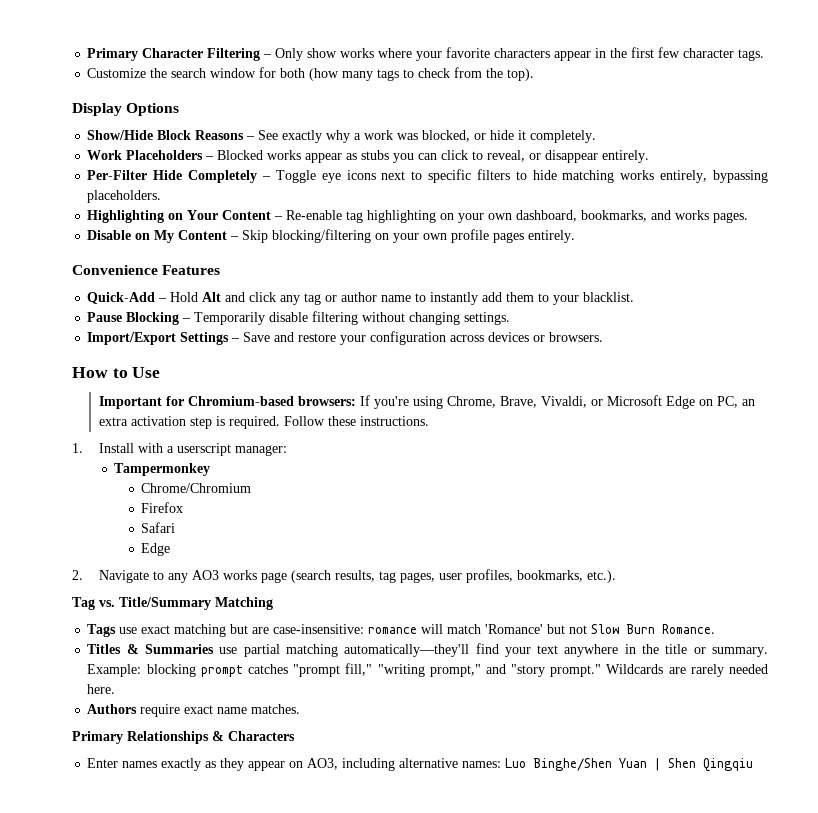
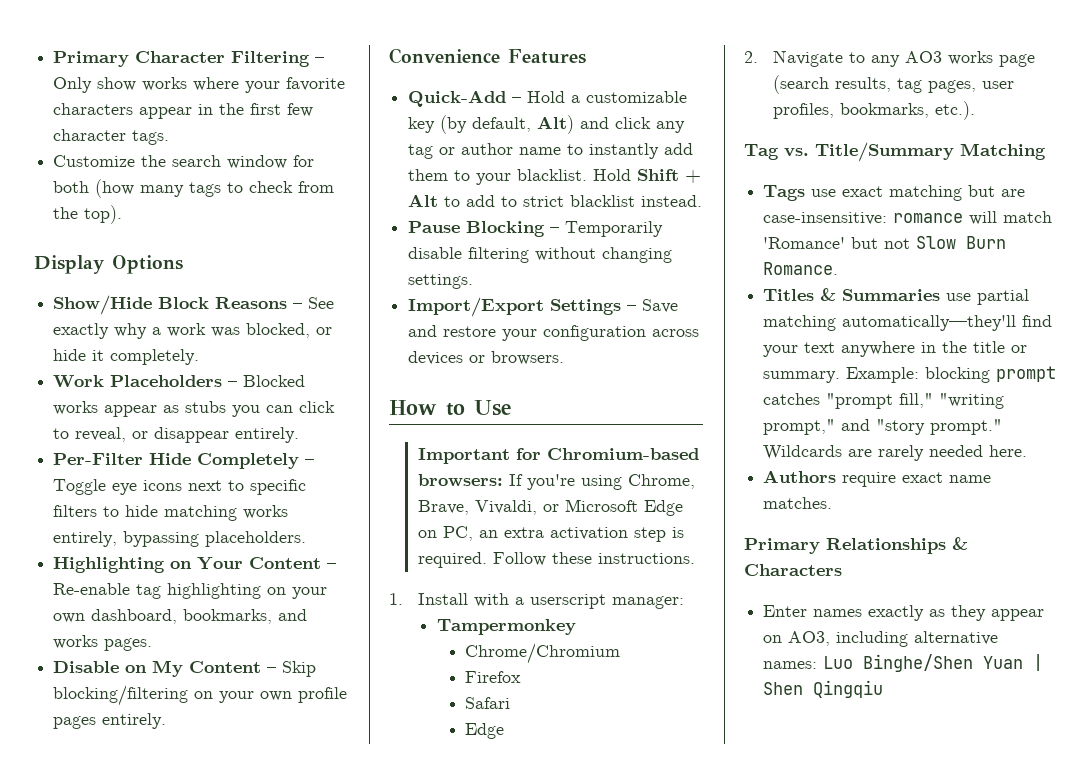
[202,292,222,302] Alt -> [571,91,688,103] [408,115,575,134] a customizable key (by default, Alt)
(635, 297) none -> [593,169,702,183] [408,194,703,207] Hold Shift + Alt to add to strict blacklist instead.

